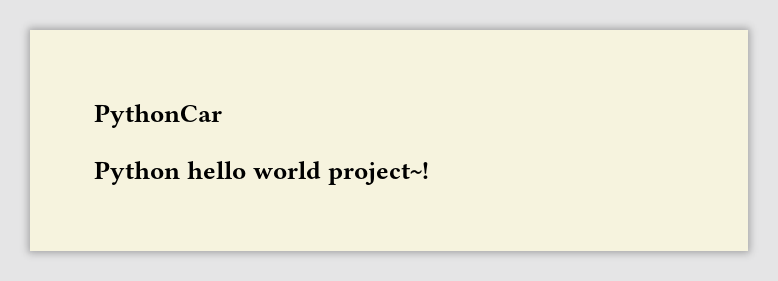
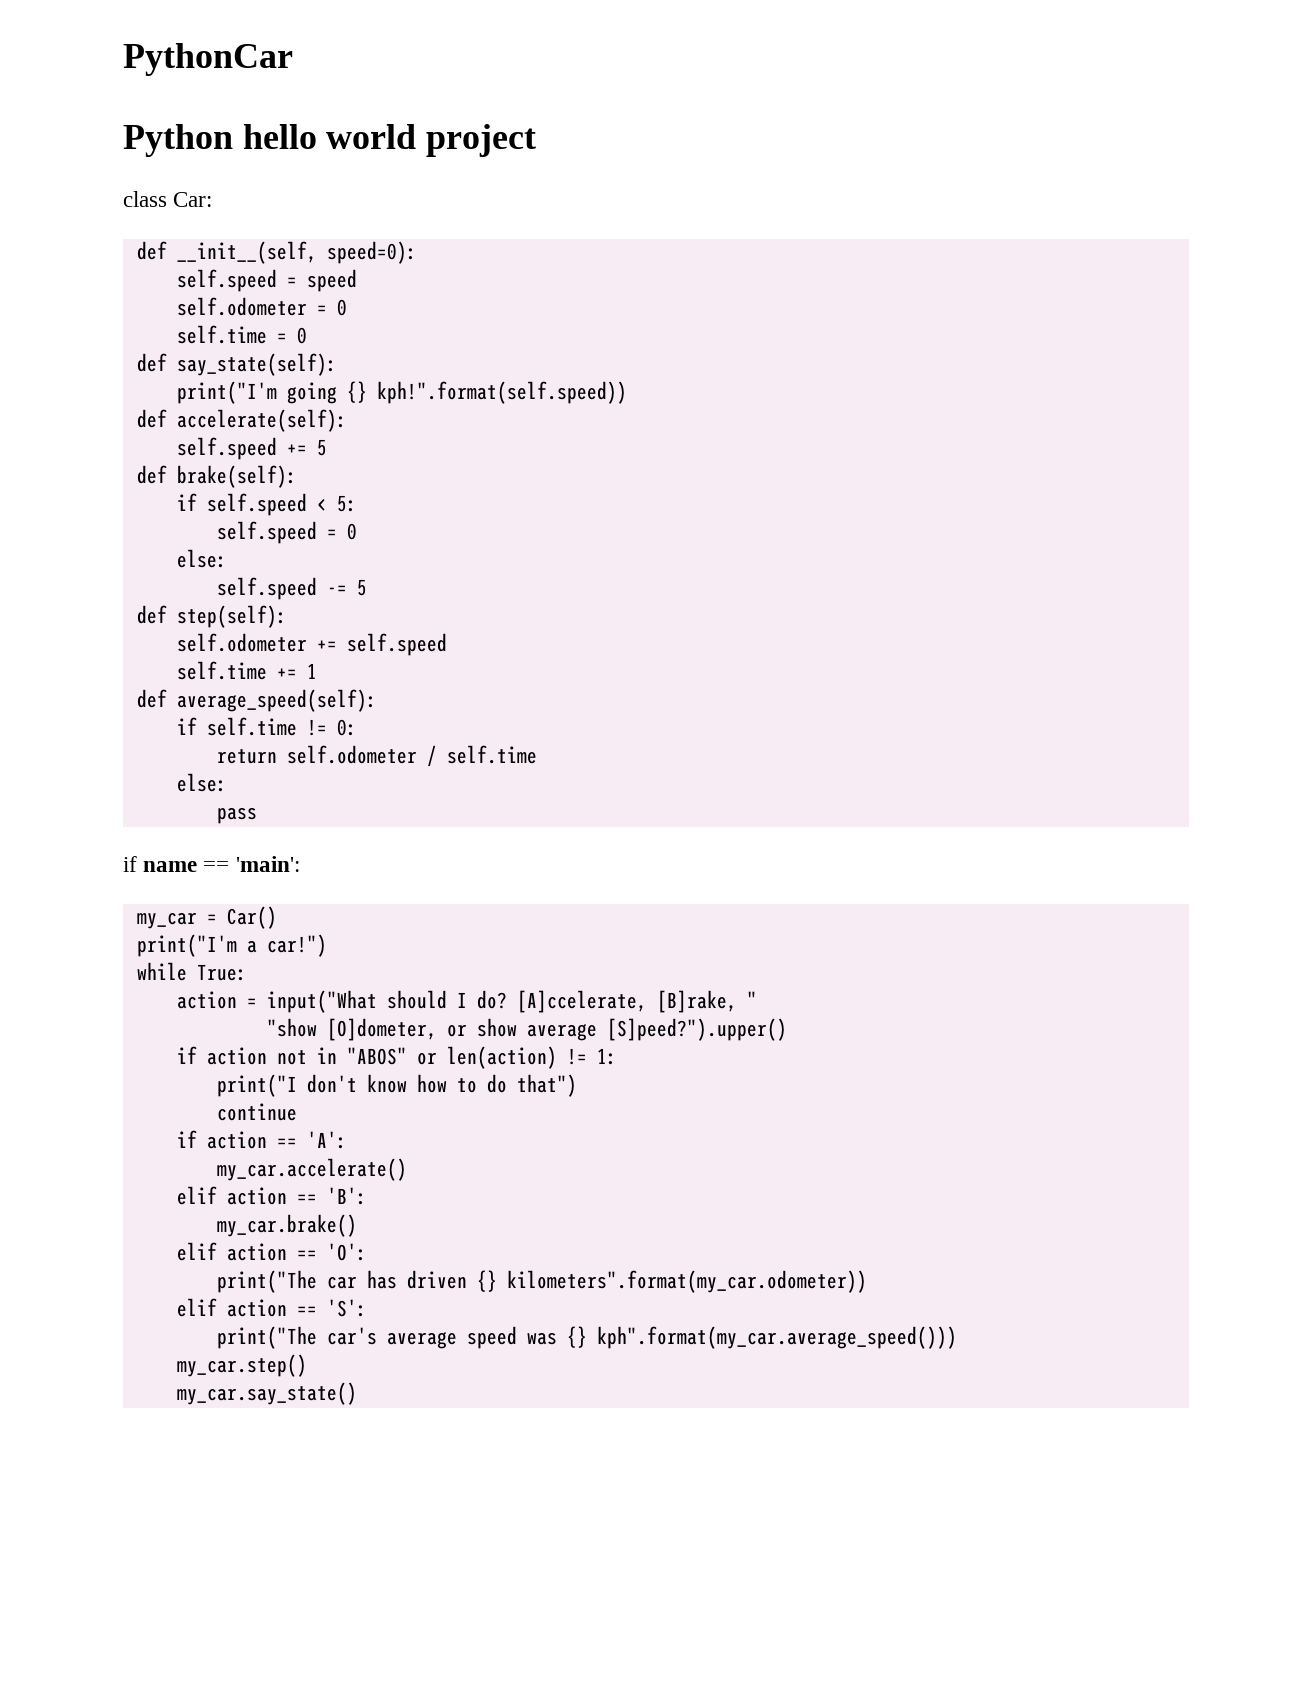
[328,162,430,185] project~! -> [426,124,537,157] [123,191,213,207] [136,241,417,264] [176,269,357,292] [176,297,347,316] [176,325,307,344] [136,353,337,376] [176,381,627,404] [136,409,347,432] [176,437,327,460] [136,465,297,488] [176,493,357,516] [216,521,357,544] [176,549,227,568] [216,577,367,600] [136,605,287,628] [176,633,447,656] [176,661,317,680] [136,689,377,712] [176,717,357,736] [216,745,537,767] [176,773,227,792] [216,807,257,824] [123,856,300,872] [136,906,277,929] [136,934,327,957] [136,962,247,981] [176,990,757,1013] [266,1018,787,1041] [176,1046,617,1069] [216,1074,577,1097] [216,1103,297,1121] [176,1130,347,1149] [216,1158,407,1181] [176,1186,367,1205] [216,1214,357,1237] [176,1242,367,1261] [216,1270,867,1293] [176,1298,367,1317] [216,1326,957,1349] [176,1354,307,1377] [176,1382,357,1405] project // class Car: // def __init__(self, speed=0): // self.speed = speed // self.odometer = 0 // self.time = 0 // def say_state(self): // print("I'm going {} kph!".format(self.speed)) // def accelerate(self): // self.speed += 5 // def brake(self): // if self.speed < 5: // self.speed = 0 // else: // self.speed -= 5 // def step(self): // self.odometer += self.speed // self.time += 1 // def average_speed(self): // if self.time != 0: // return self.odometer / self.time // else: // pass // if name == 'main': // my_car = Car() // print("I'm a car!") // while True: // action = input("What should I do? [A]ccelerate, [B]rake, " // "show [O]dometer, or show average [S]peed?").upper() // if action not in "ABOS" or len(action) != 1: // print("I don't know how to do that") // continue // if action == 'A': // my_car.accelerate() // elif action == 'B': // my_car.brake() // elif action == 'O': // print("The car has driven {} kilometers".format(my_car.odometer)) // elif action == 'S': // print("The car's average speed was {} kph".format(my_car.average_speed())) // my_car.step() // my_car.say_state()

